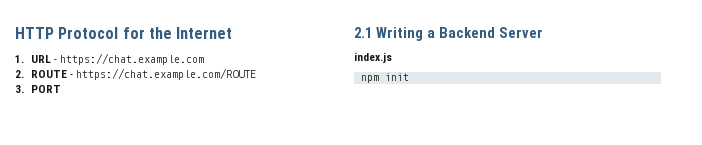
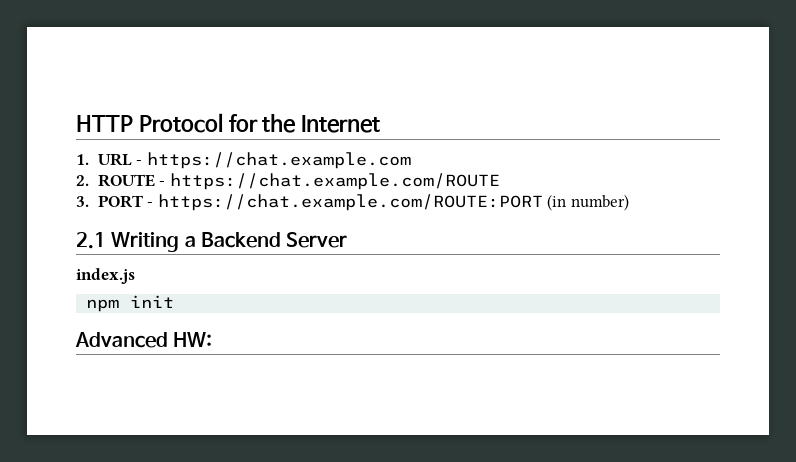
(62, 89) none -> [147,194,629,211] - https://chat.example.com/ROUTE:PORT (in number)
(409, 77) none -> [75,332,213,348] // Advanced HW:

